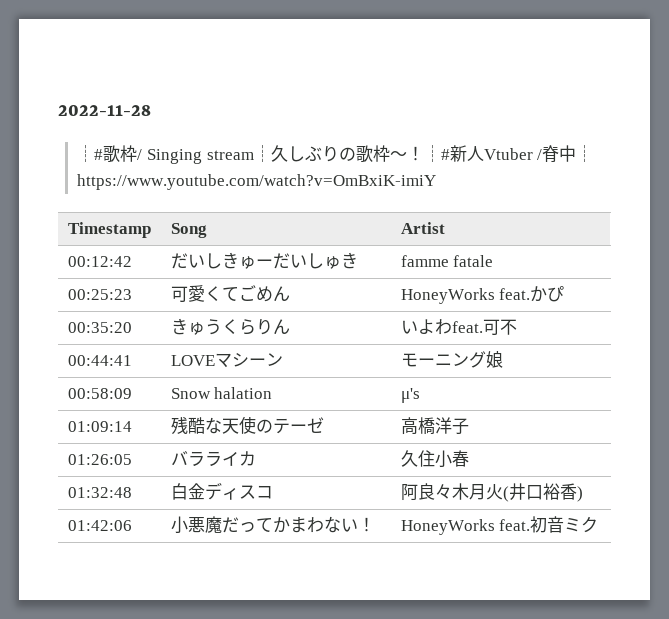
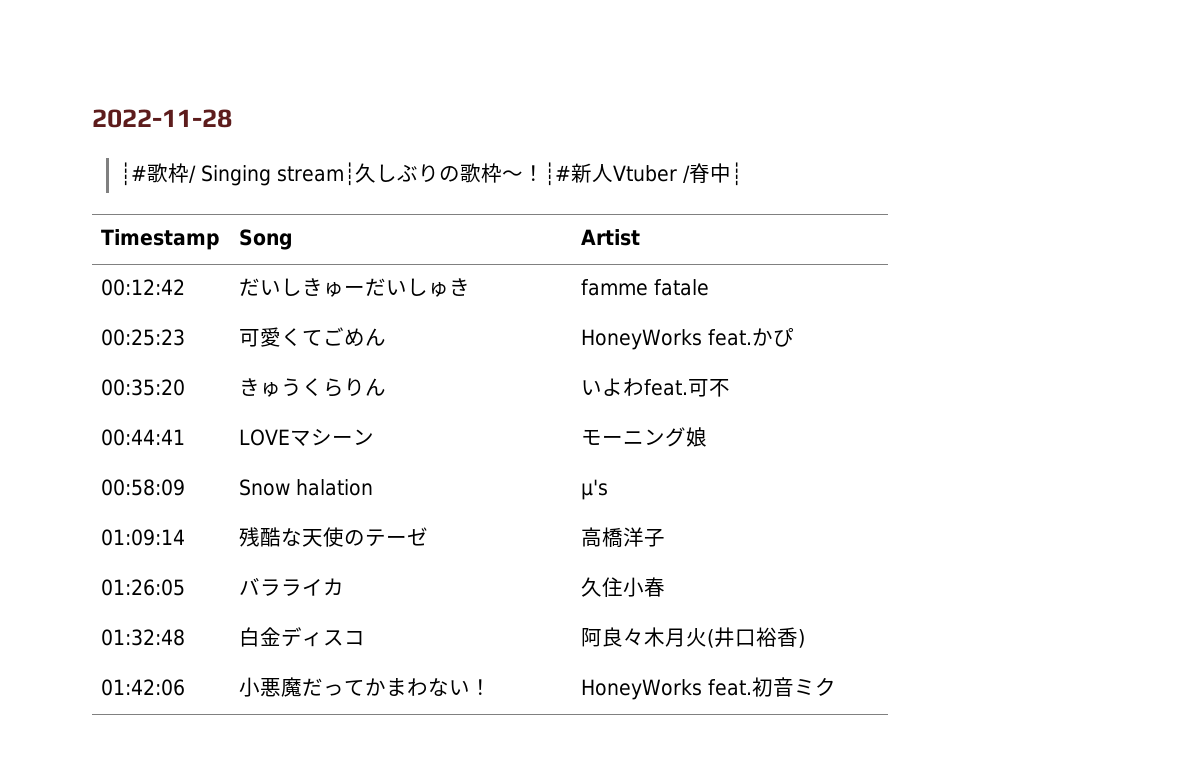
[77,174,437,190] https://www.youtube.com/watch?v=OmBxiK-imiY -> (743, 174) none

